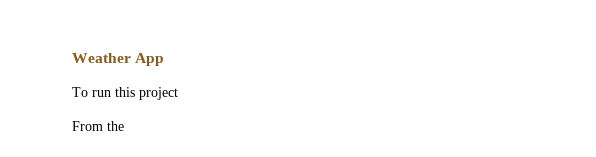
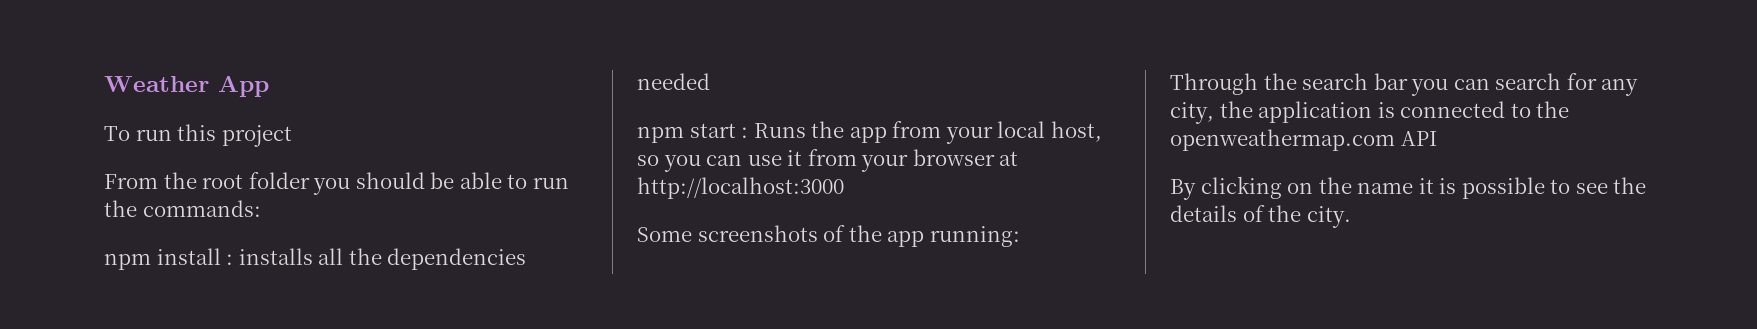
(124, 126) none -> [202,172,569,195] [104,200,261,217] [104,248,527,270] [637,73,710,90] [637,121,1102,144] [637,149,1019,172] [637,177,844,199] [637,225,1020,247] [1170,73,1639,96] [1170,101,1570,124] [1170,129,1437,151] [1170,176,1647,200] [1170,205,1351,228] root folder you should be able to run the commands: // npm install : installs all the dependencies needed // npm start : Runs the app from your local host, so you can use it from your browser at http://localhost:3000 // Some screenshots of the app running: // Through the search bar you can search for any city, the application is connected to the openweathermap.com API // By clicking on the name it is possible to see the details of the city.

